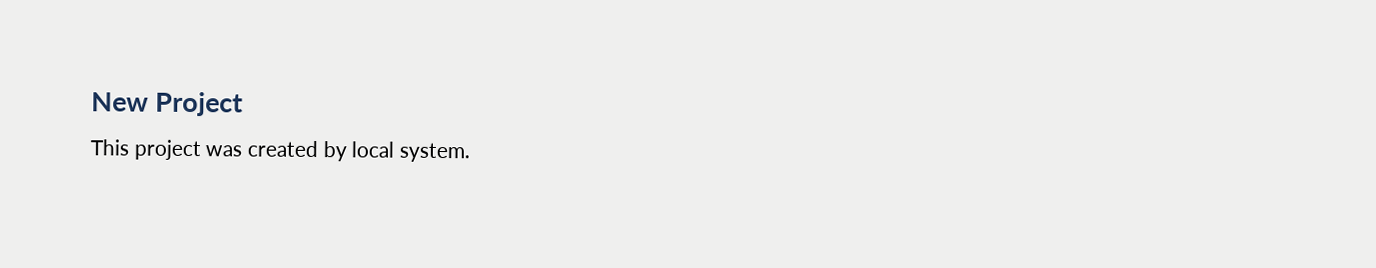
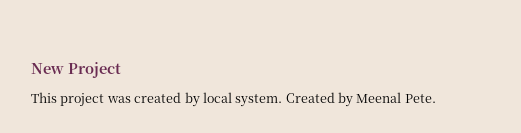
(471, 152) none -> [285,92,436,107] Created by Meenal Pete.

